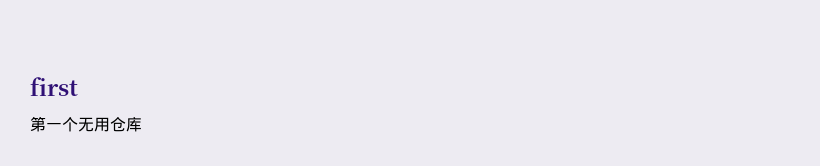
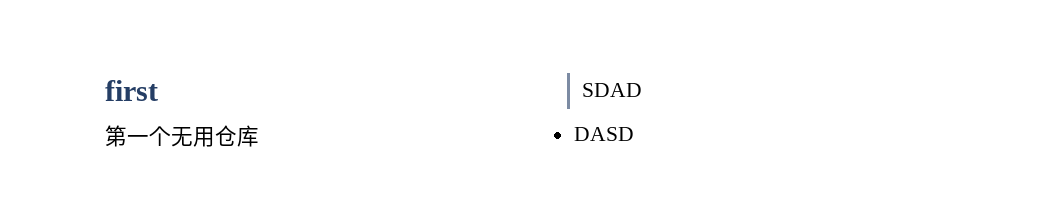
(142, 124) none -> [581,83,642,97] [573,127,634,141] // SDAD // DASD

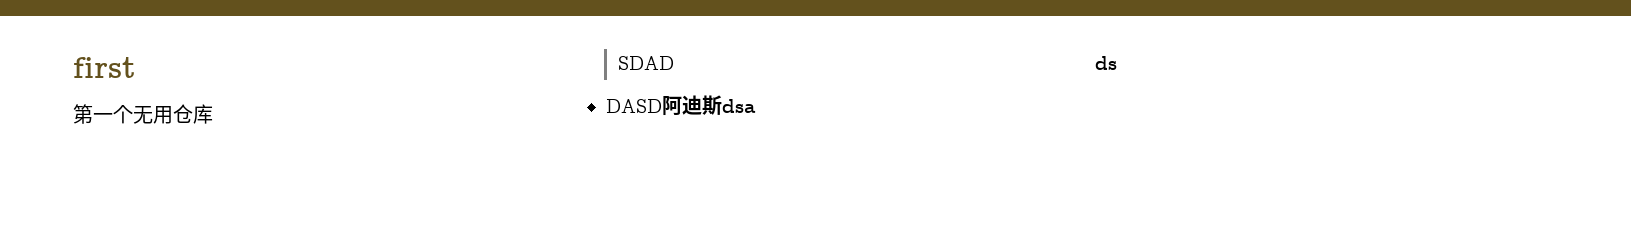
(634, 134) none -> [662,95,756,116] [1095,56,1117,70] 阿迪斯dsa // ds

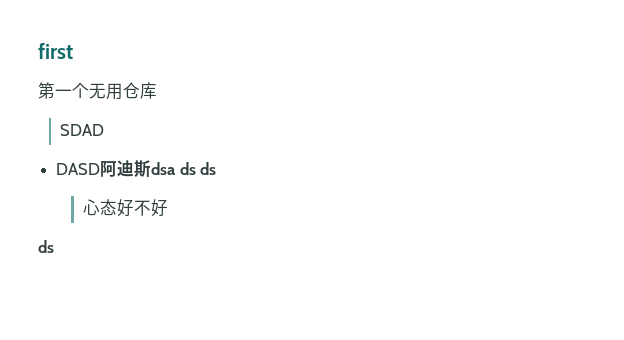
(756, 106) none -> [179,162,217,175] [82,199,168,217] ds ds // 心态好不好

